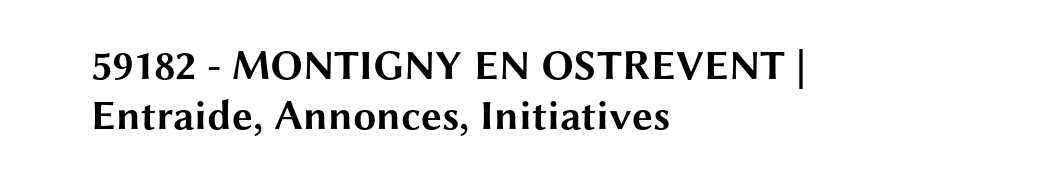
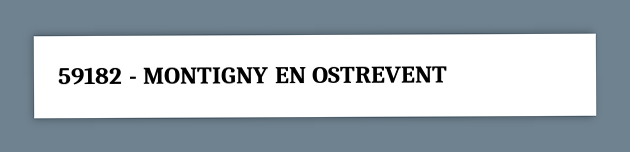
[796,49,807,89] [91,99,671,136] | Entraide, Annonces, Initiatives -> (449, 75) none

